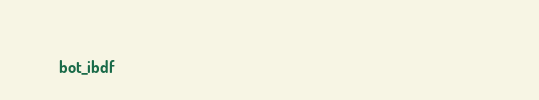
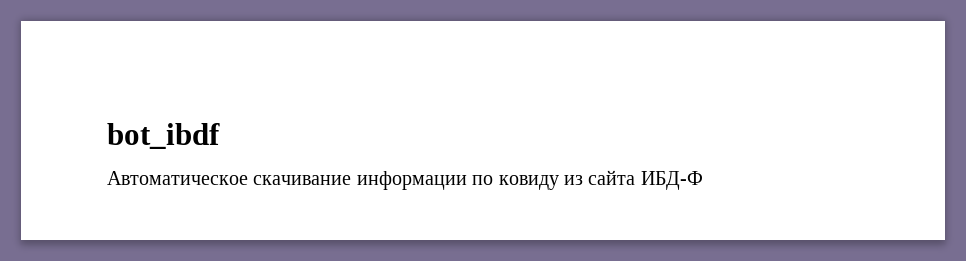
(115, 67) none -> [107,170,703,190] // Автоматическое скачивание информации по ковиду из сайта ИБД-Ф

